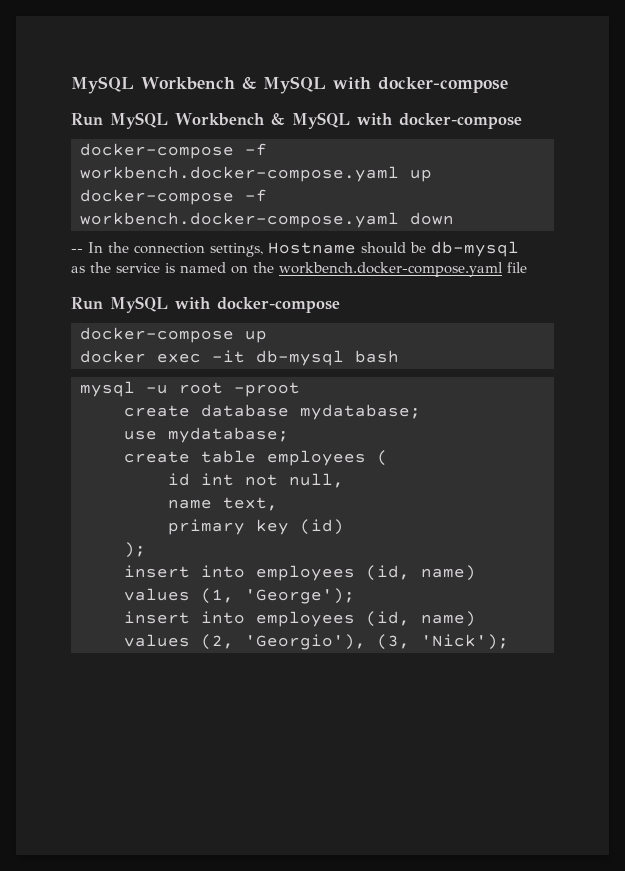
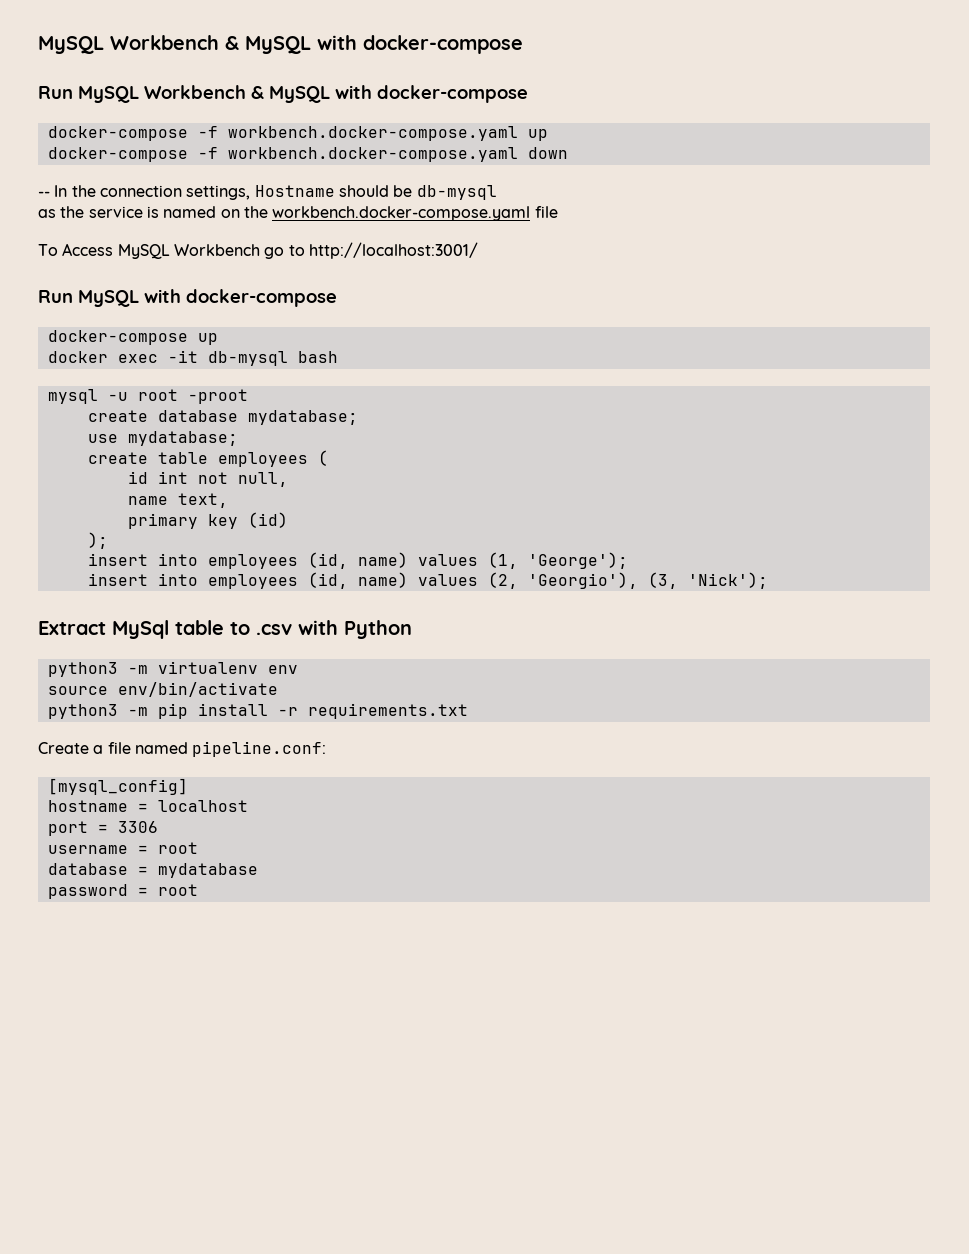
(527, 267) none -> [38,242,478,259] // To Access MySQL Workbench go to http://localhost:3001/
(509, 642) none -> [38,620,412,639] [47,661,298,677] [47,682,278,697] [47,703,468,719] [38,741,327,757] [47,778,188,795] [47,800,248,812] [47,821,158,836] [47,842,198,854] [47,863,258,878] [47,884,198,899] // Extract MySql table to .csv with Python // python3 -m virtualenv env // source env/bin/activate // python3 -m pip install -r requirements.txt // Create a file named pipeline.conf: // [mysql_config] // hostname = localhost // port = 3306 // username = root // database = mydatabase // password = root

